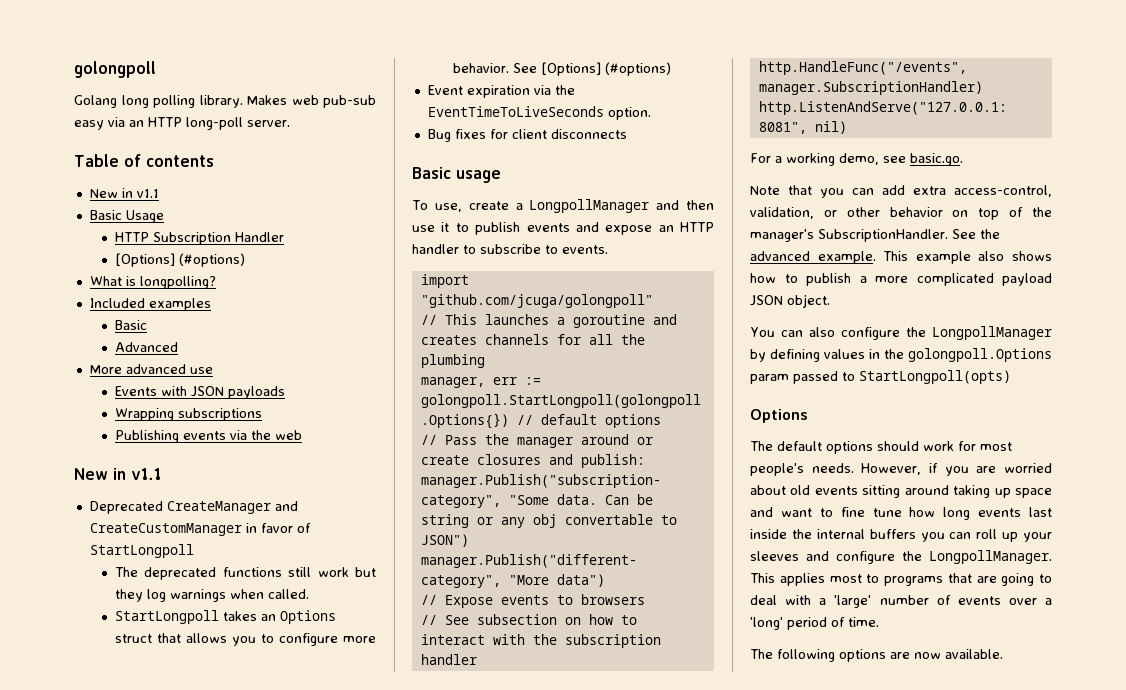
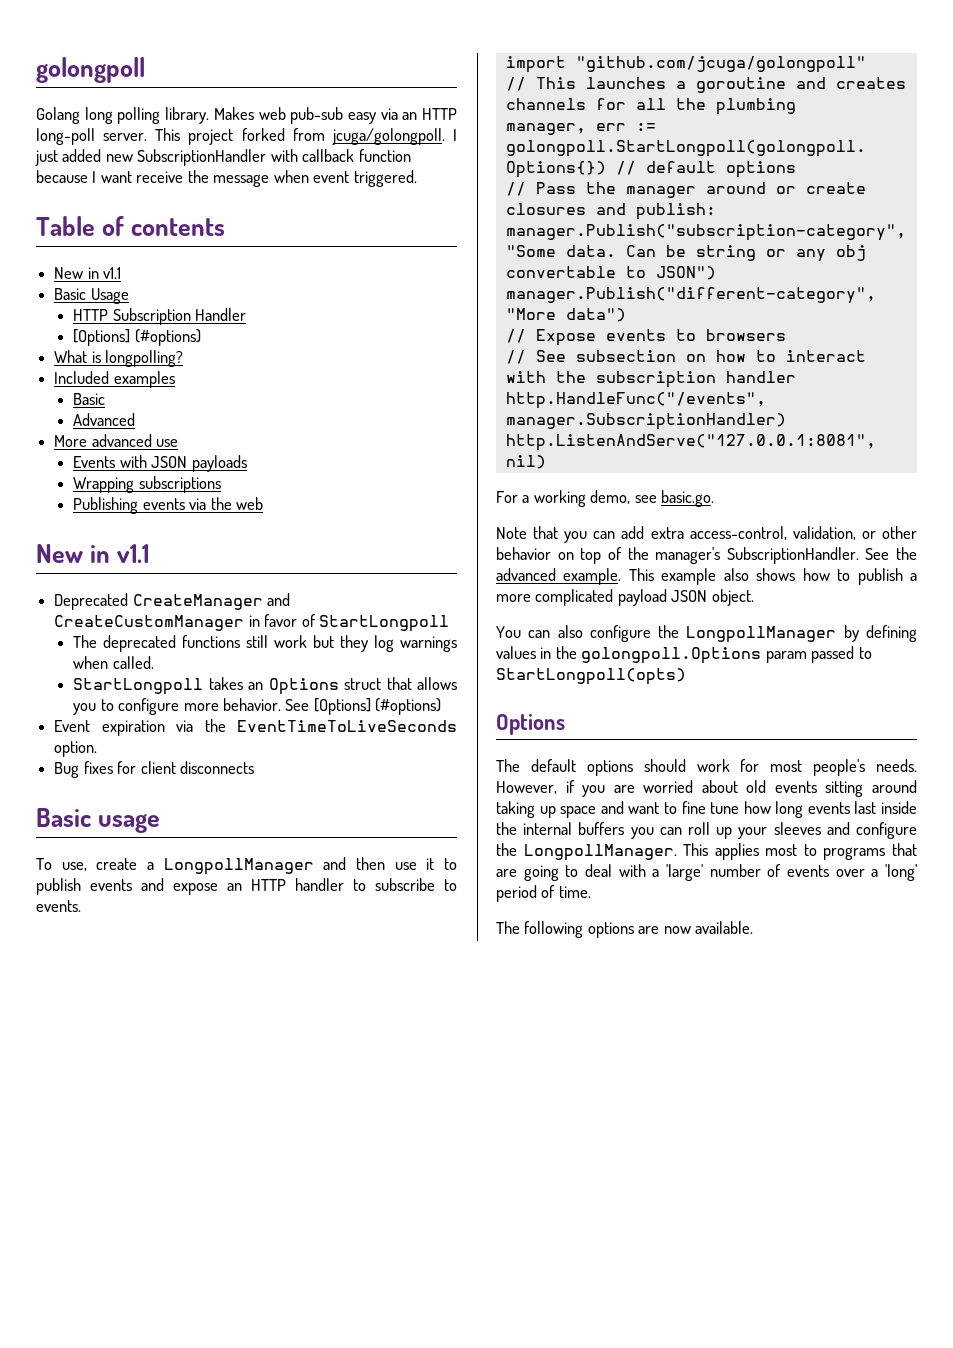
(290, 123) none -> [155,128,457,145] [35,149,411,166] [36,170,417,187] This project forked from jcuga/golongpoll. I just added new SubscriptionHandler with callback function because I want receive the message when event triggered.

